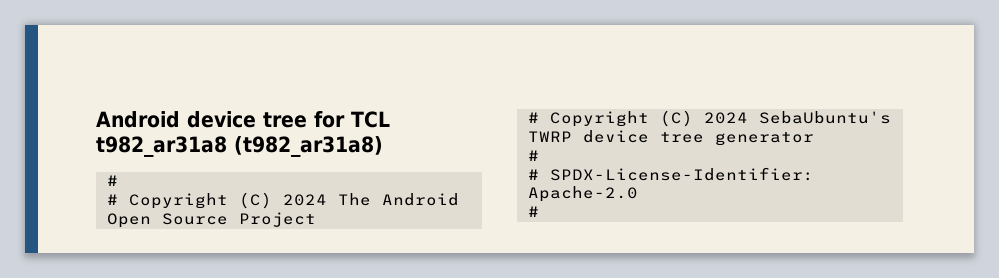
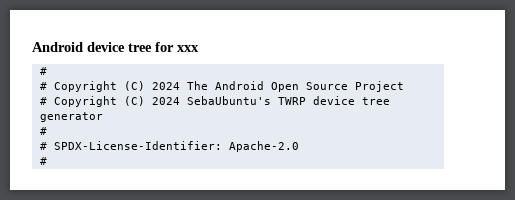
[351,111,390,128] [96,136,383,157] TCL t982_ar31a8 (t982_ar31a8) -> [177,45,199,52] xxx

